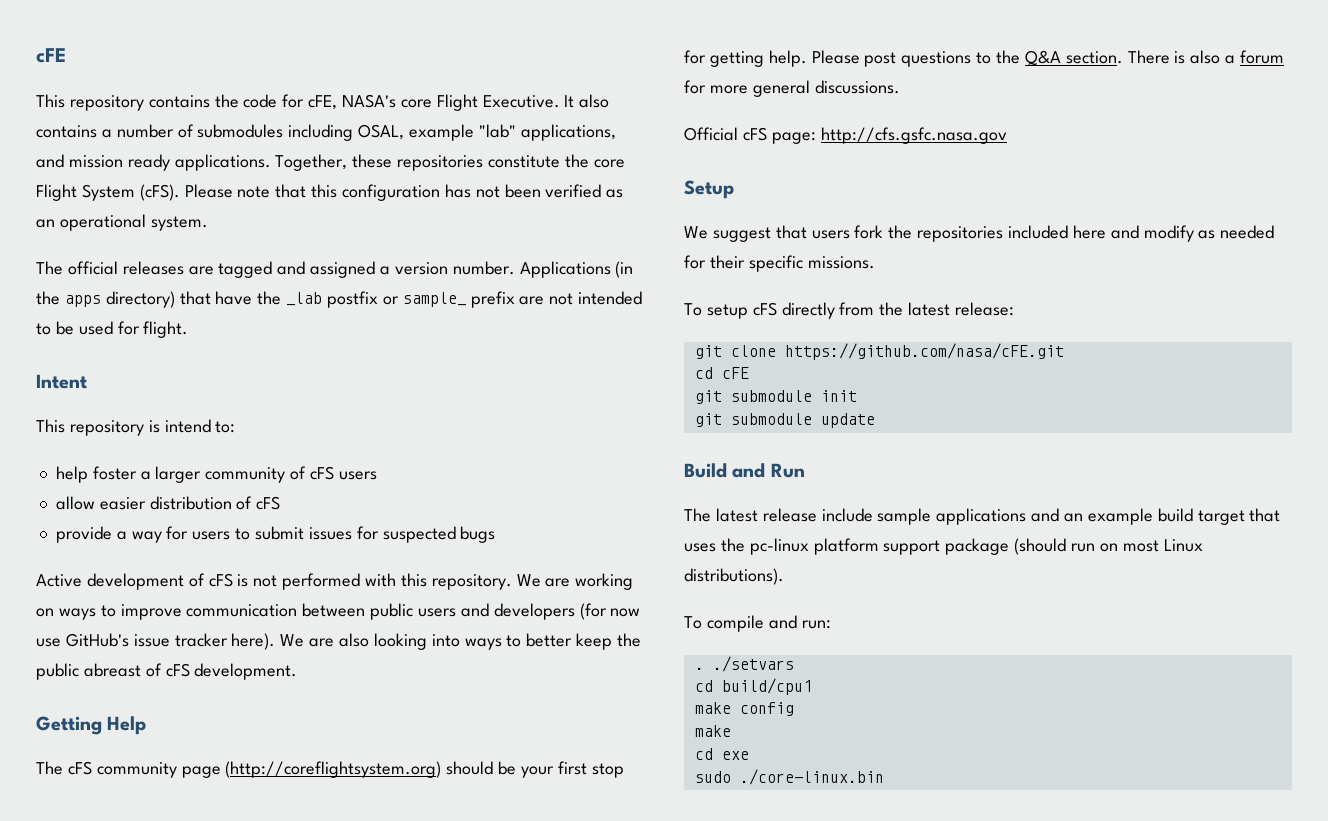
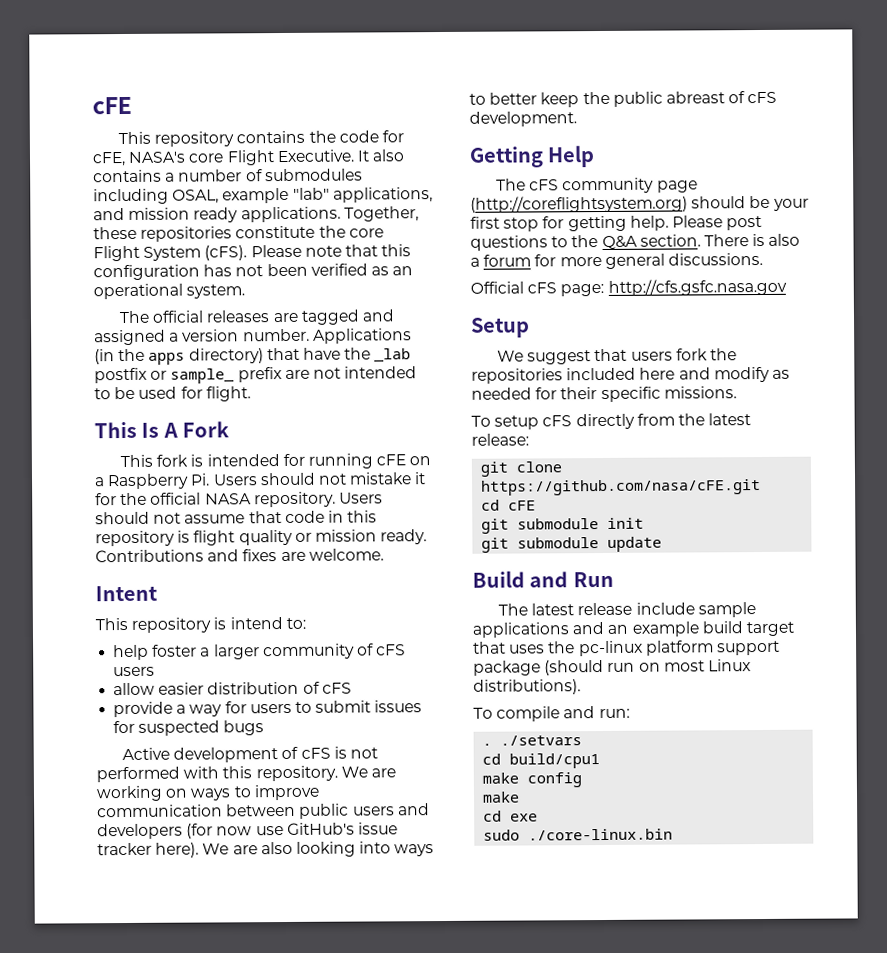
(189, 329) none -> [94,421,230,439] [120,453,432,469] [94,472,427,490] [95,491,383,508] [95,510,378,525] [95,529,428,547] [95,548,384,563] // This Is A Fork // This fork is intended for running cFE on a Raspberry Pi. Users should not mistake it for the official NASA repository. Users should not assume that code in this repository is flight quality or mission ready. Contributions and fixes are welcome.

